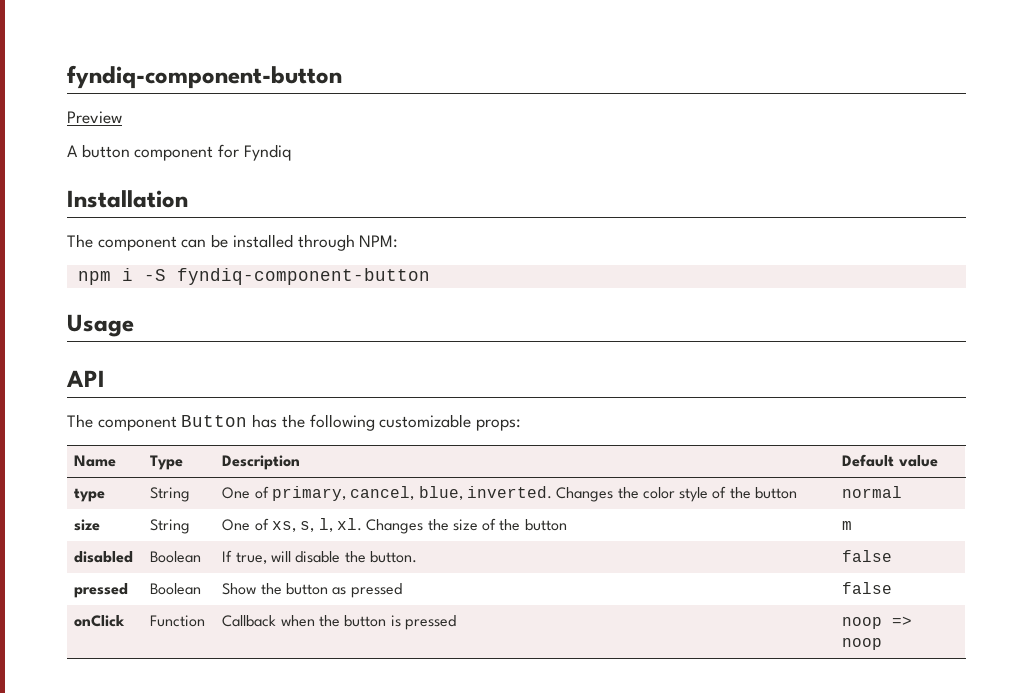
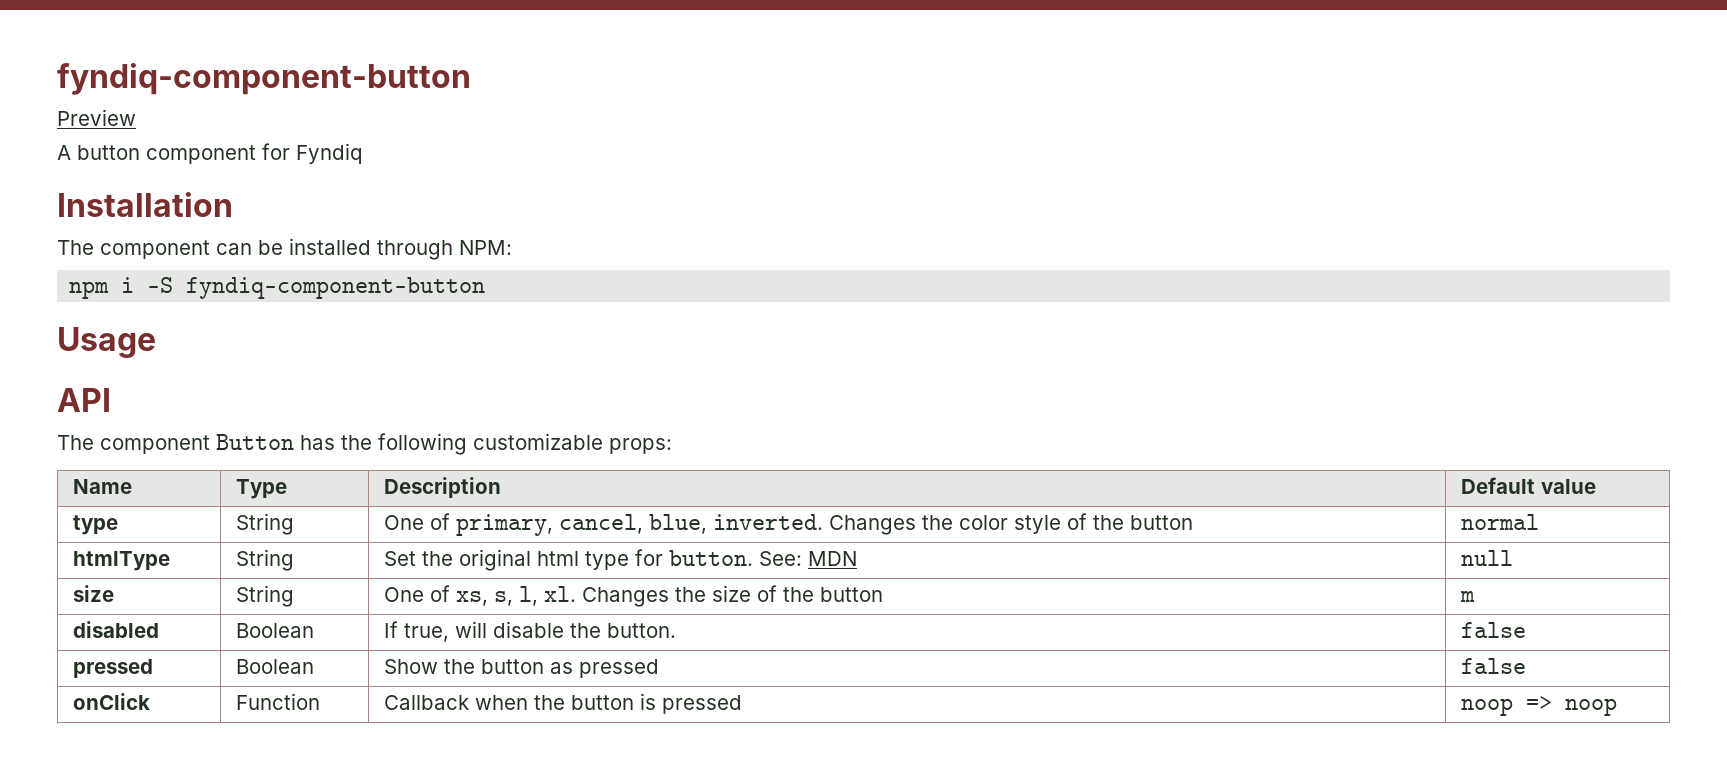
(903, 492) none -> [73,551,171,571] [236,549,295,571] [384,549,858,571] [1461,550,1514,566] // htmlType | String | Set the original html type for button. See: MDN | null

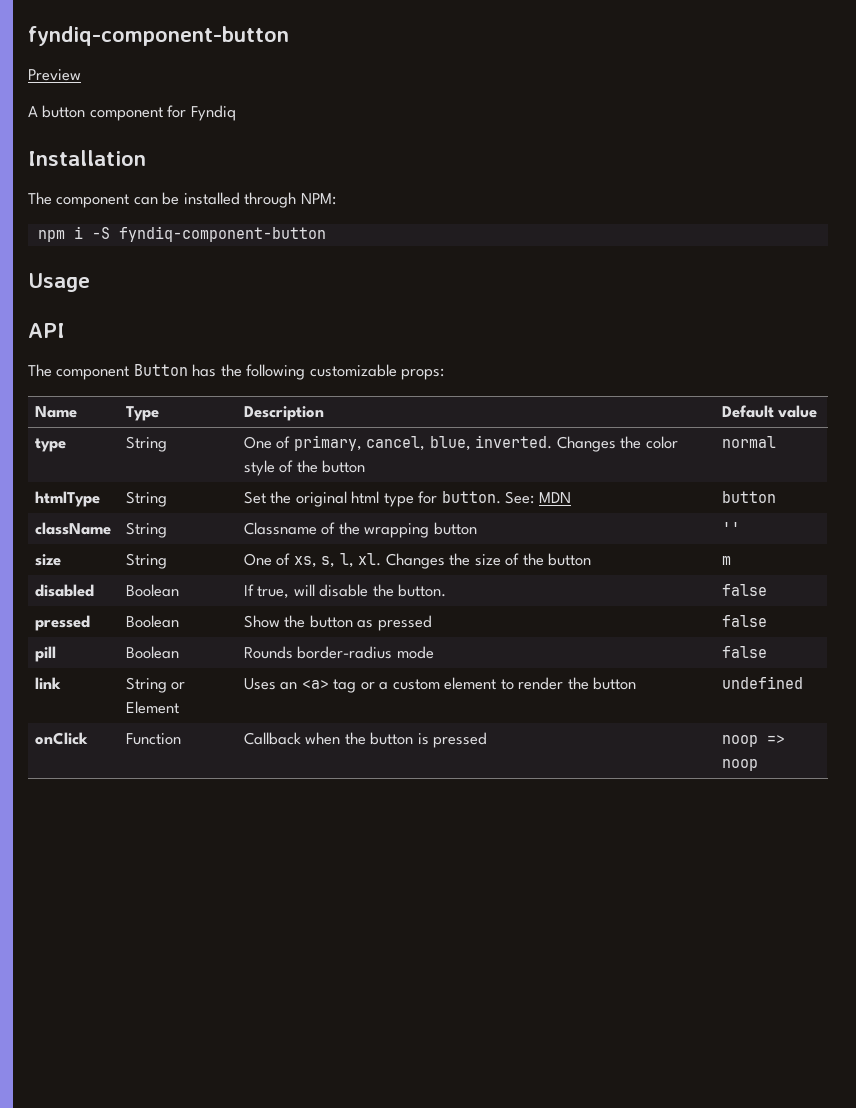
[1461,550,1514,566] null -> [722,491,777,503] [35,522,112,535] [126,522,168,538] [244,522,477,538] [722,522,741,534] button // className | String | Classname of the wrapping button | ''
(1527, 666) none -> [35,646,57,662] [126,646,180,659] [244,646,434,659] [722,646,768,658] [35,677,62,689] [126,677,186,693] [126,701,180,714] [244,677,637,693] [722,676,804,689] // pill | Boolean | Rounds border-radius mode | false // link | String or Element | Uses an <a> tag or a custom element to render the button | undefined

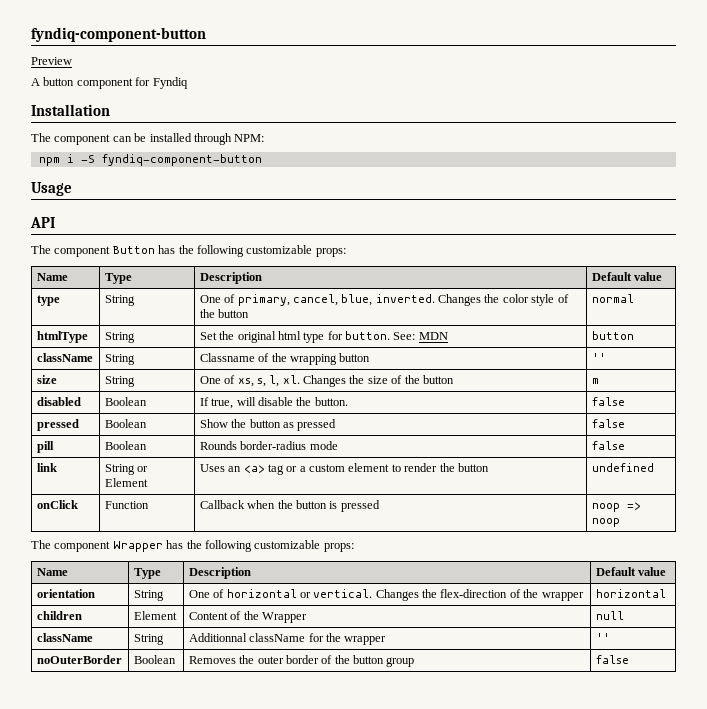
(759, 765) none -> [31,540,354,552] [36,568,68,576] [133,568,161,579] [188,567,251,579] [595,567,667,576] [36,589,95,598] [133,590,164,601] [188,589,584,601] [595,589,666,598] [36,611,82,620] [133,611,177,620] [188,611,307,623] [595,611,624,620] [36,633,93,642] [133,634,164,645] [188,633,387,645] [595,633,610,642] [36,655,122,664] [133,655,176,664] [188,655,415,667] [595,655,629,664] // The component Wrapper has the following customizable props: // Name | Type | Description | Default value // orientation | String | One of horizontal or vertical. Changes the flex-direction of the wrapper | horizontal // children | Element | Content of the Wrapper | null // className | String | Additionnal className for the wrapper | '' // noOuterBorder | Boolean | Removes the outer border of the button group | false

